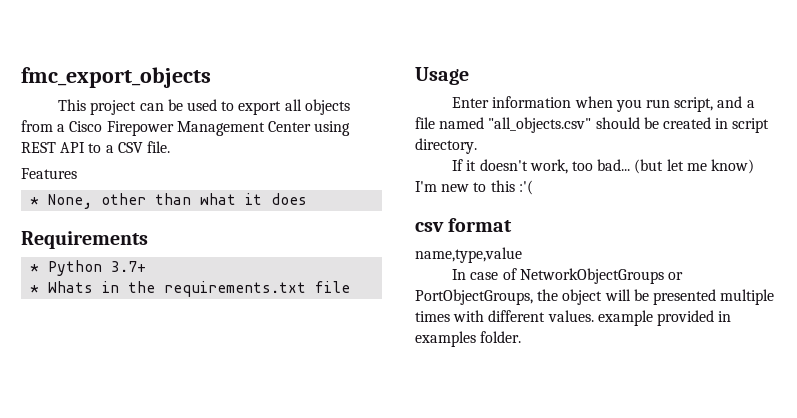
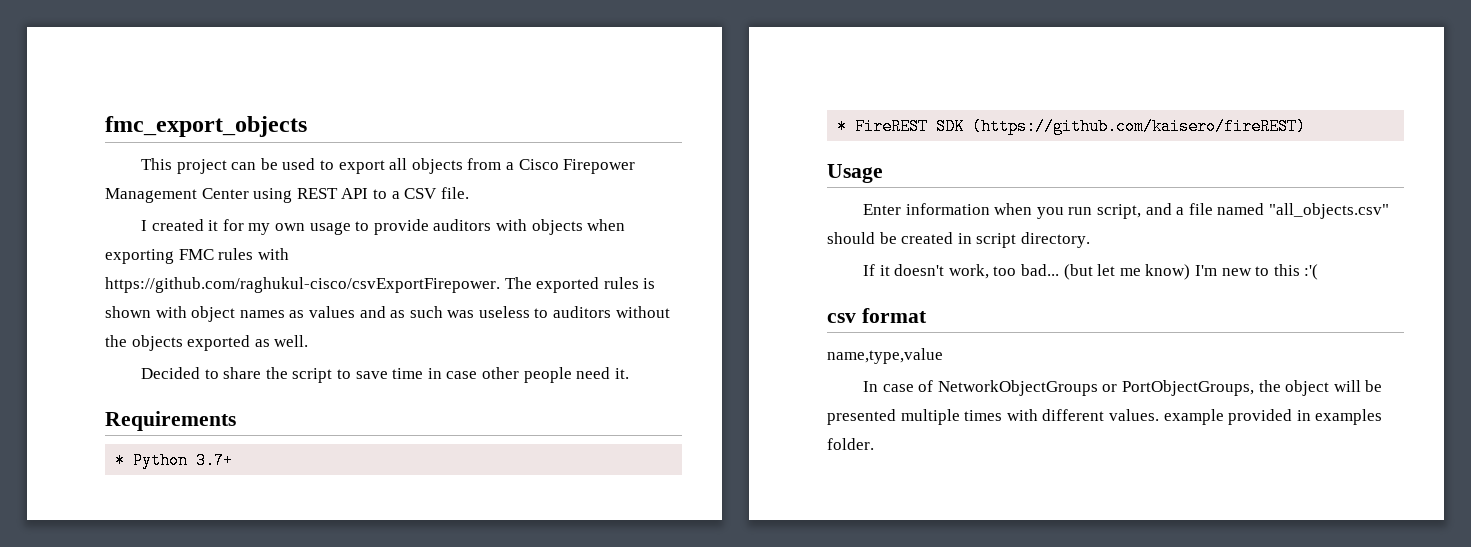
[21,168,77,179] [30,193,308,209] Features // * None, other than what it does -> [141,219,626,235] [105,248,289,264] [105,277,656,293] [105,306,670,322] [105,335,309,351] [141,367,629,383] I created it for my own usage to provide auditors with objects when exporting FMC rules with https://github.com/raghukul-cisco/csvExportFirepower. The exported rules is shown with object names as values and as such was useless to auditors without the objects exported as well. // Decided to share the script to save time in case other people need it.
[48,281,351,297] Whats in the requirements.txt file -> [855,118,1307,135] FireREST SDK (https://github.com/kaisero/fireREST)

